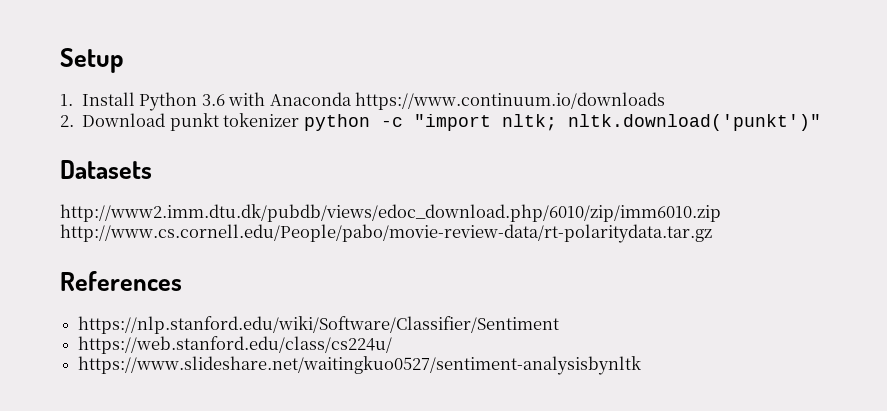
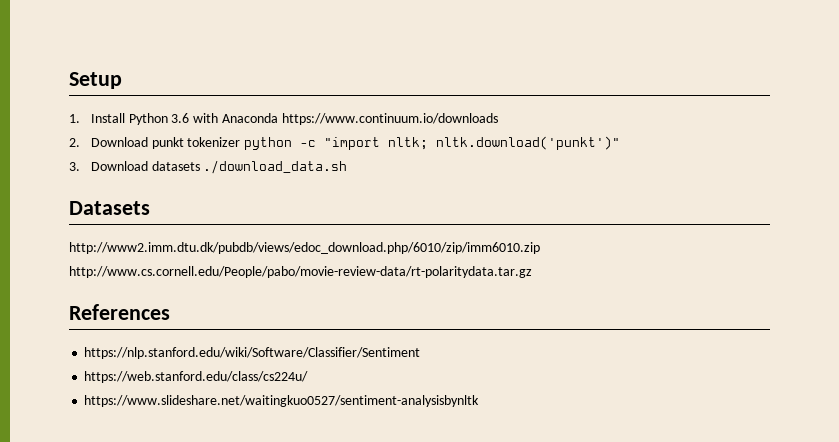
(821, 122) none -> [69,160,348,174] // 3. Download datasets ./download_data.sh

